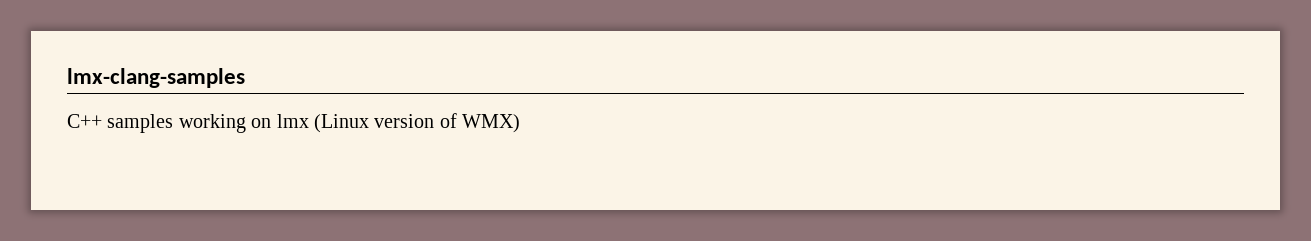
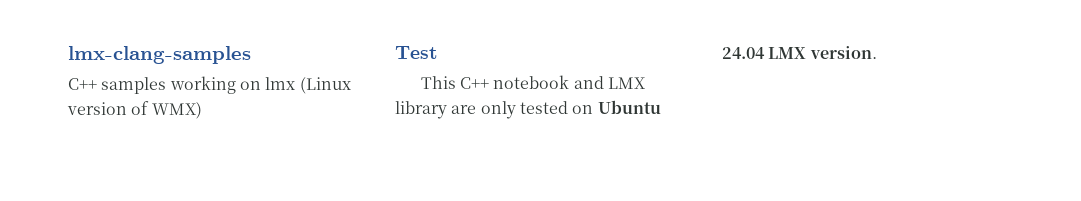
(521, 123) none -> [395,46,438,59] [420,75,645,89] [395,100,661,119] [722,46,877,59] // Test // This C++ notebook and LMX library are only tested on Ubuntu 24.04 LMX version.

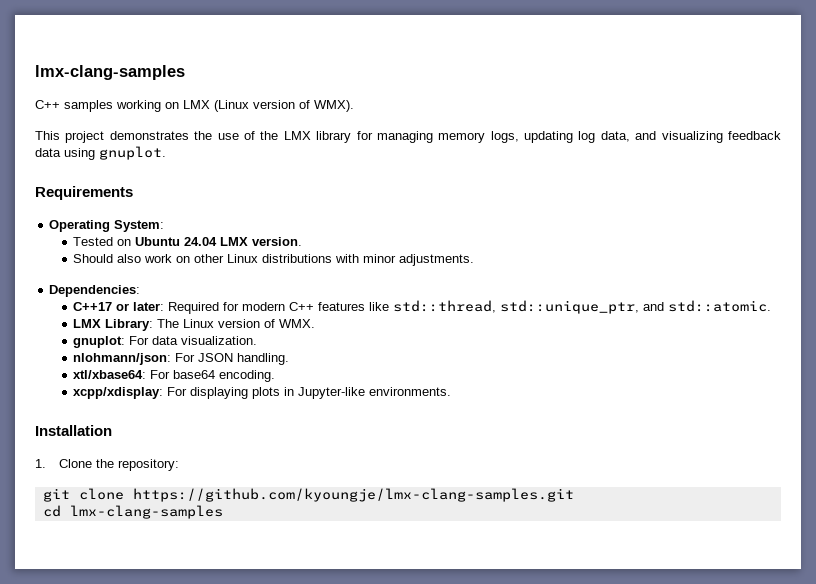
[265,77,296,90] lmx -> [183,100,210,109] LMX
[151,102,202,119] [395,46,438,59] WMX) // Test -> [314,100,354,112] WMX).
[459,75,645,89] [395,101,568,119] C++ notebook and LMX library are only tested -> [65,131,782,143] [35,146,166,160] [35,186,133,200] [49,220,165,232] [73,237,114,246] project demonstrates the use of the LMX library for managing memory logs, updating log data, and visualizing feedback data using gnuplot. // Requirements // Operating System: // Tested
(877, 52) none -> [73,254,475,266] [49,285,141,297] [73,300,772,314] [73,319,316,331] [73,336,258,348] [73,353,290,365] [73,370,276,382] [73,387,452,399] [35,425,112,436] [35,459,179,471] [42,488,574,502] [42,505,223,519] // Should also work on other Linux distributions with minor adjustments. // Dependencies: // C++17 or later: Required for modern C++ features like std::thread, std::unique_ptr, and std::atomic. // LMX Library: The Linux version of WMX. // gnuplot: For data visualization. // nlohmann/json: For JSON handling. // xtl/xbase64: For base64 encoding. // xcpp/xdisplay: For displaying plots in Jupyter-like environments. // Installation // 1. Clone the repository: // git clone https://github.com/kyoungje/lmx-clang-samples.git // cd lmx-clang-samples

